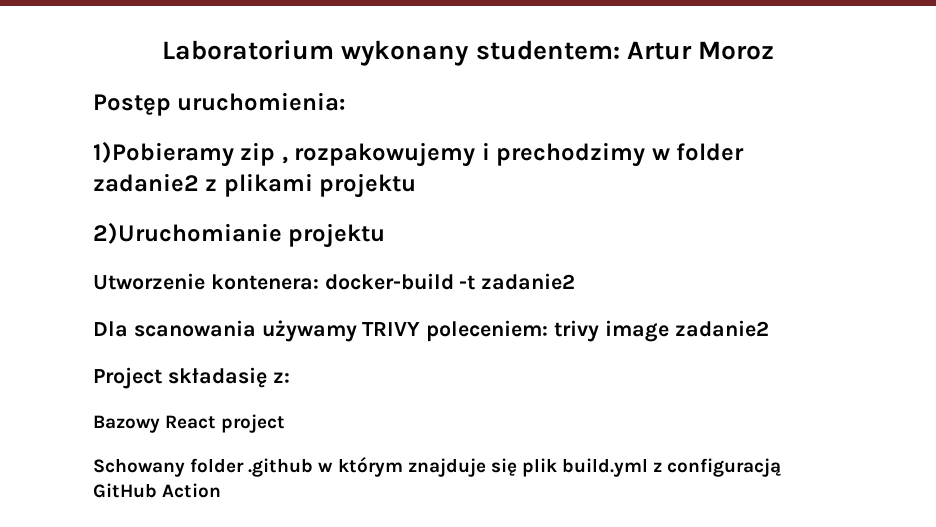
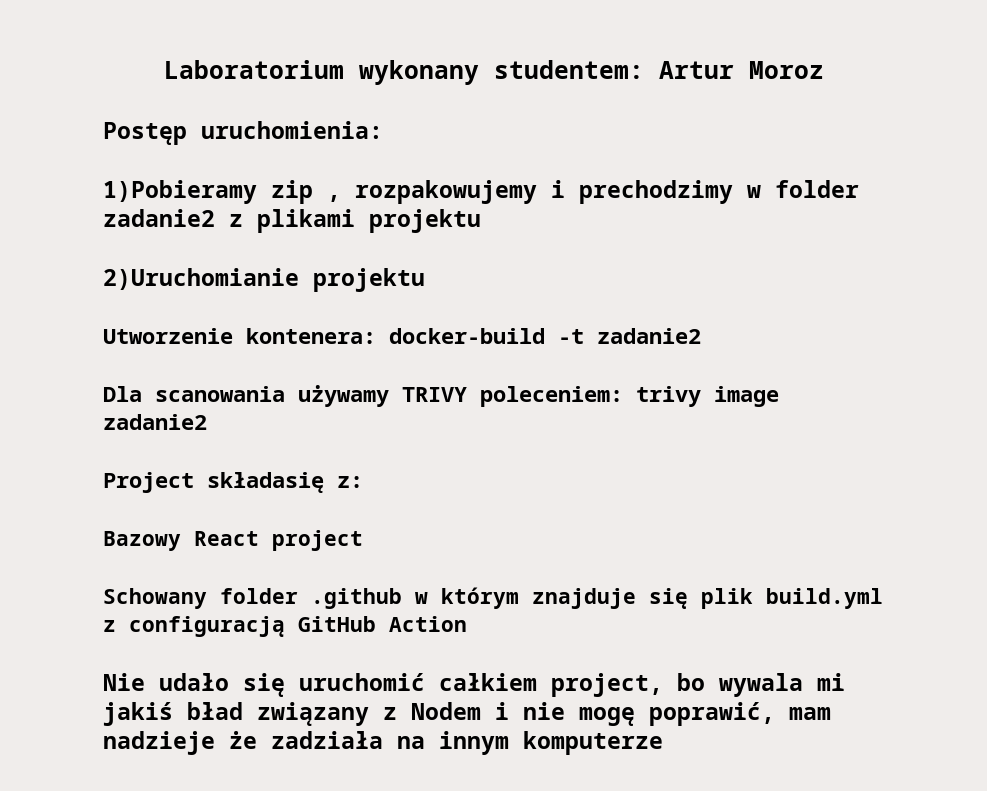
(222, 490) none -> [103,673,845,697] [103,702,831,726] [103,731,663,755] // Nie udało się uruchomić całkiem project, bo wywala mi jakiś bład związany z Nodem i nie mogę poprawić, mam nadzieje że zadziała na innym komputerze

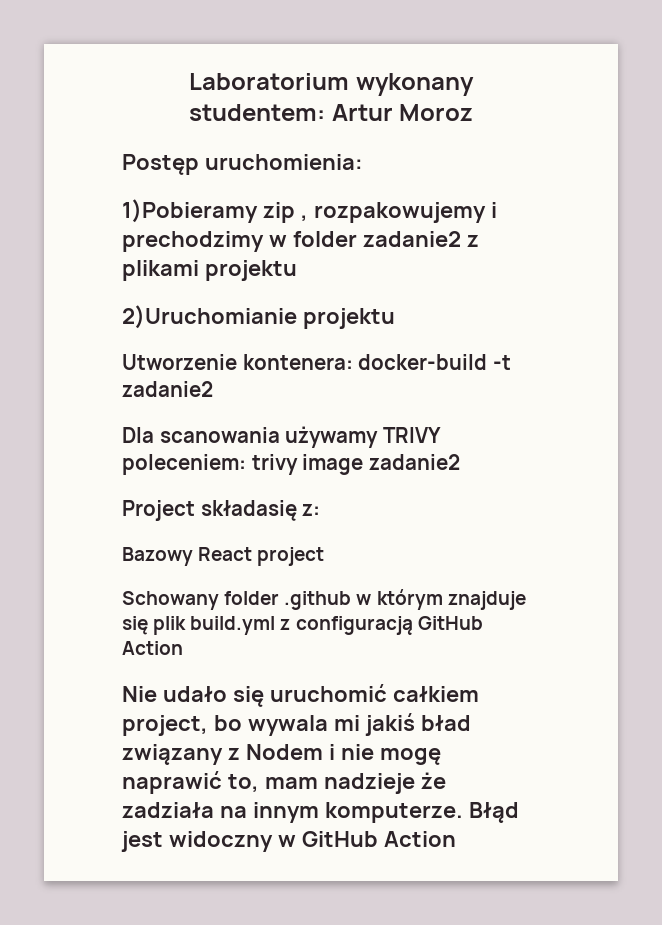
[649,702,775,726] poprawić, -> [122,771,259,794] naprawić to,
[523,731,663,755] komputerze -> [324,802,519,823] [121,831,456,852] komputerze. Błąd jest widoczny w GitHub Action

